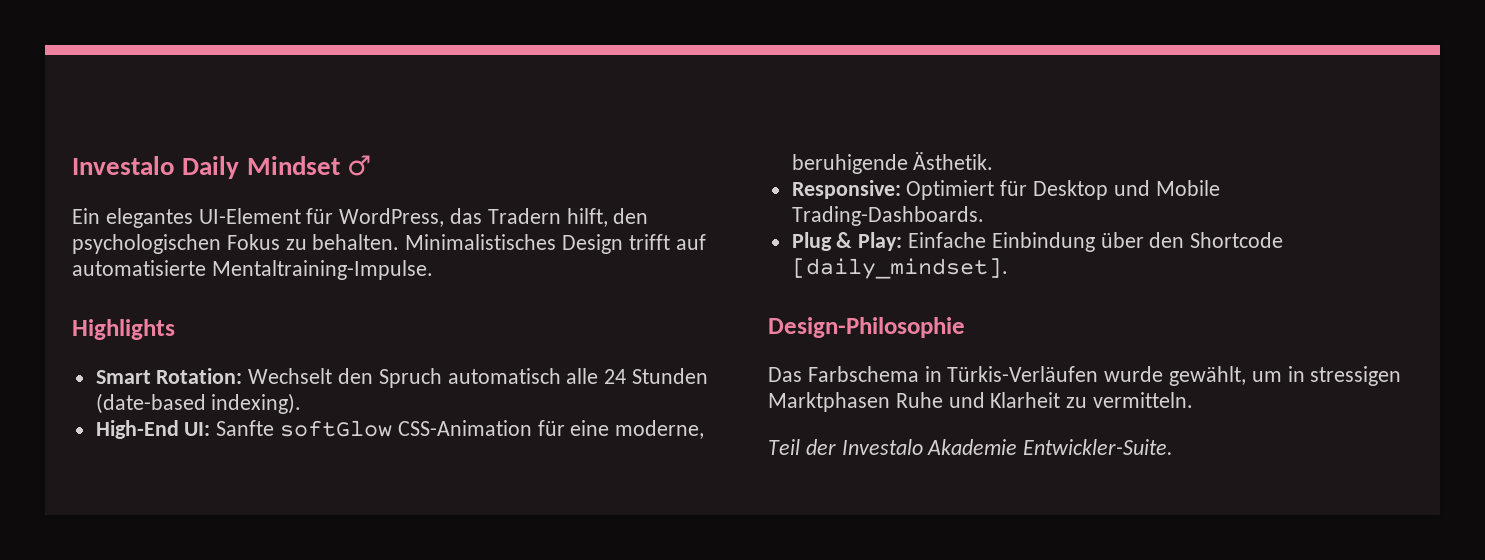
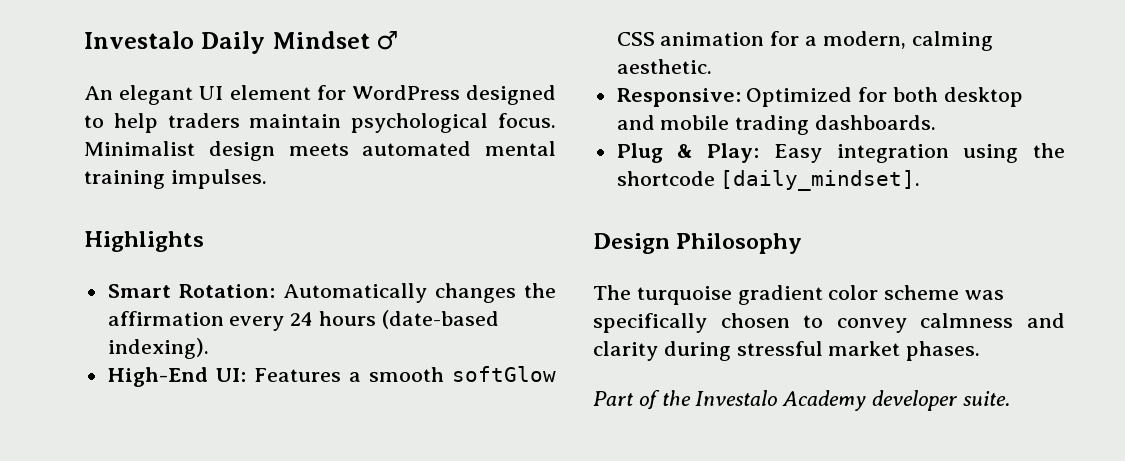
[72,208,649,228] [72,234,706,254] [72,260,433,280] [72,319,175,340] [95,368,709,388] [95,393,302,414] [95,420,705,439] [791,152,994,174] [791,180,1220,200] [791,206,984,226] [791,232,1284,252] [791,258,1008,279] [768,317,965,338] [768,366,1402,386] [768,392,1194,412] [768,439,1174,455] Ein elegantes UI-Element für WordPress, das Tradern hilft, den psychologischen Fokus zu behalten. Minimalistisches Design trifft auf automatisierte Mentaltraining-Impulse. // Highlights // Smart Rotation: Wechselt den Spruch automatisch alle 24 Stunden (date-based indexing). // High-End UI: Sanfte softGlow CSS-Animation für eine moderne, beruhigende Ästhetik. // Responsive: Optimiert für Desktop und Mobile Trading-Dashboards. // Plug & Play: Einfache Einbindung über den Shortcode [daily_mindset]. // Design-Philosophie // Das Farbschema in Türkis-Verläufen wurde gewählt, um in stressigen Marktphasen Ruhe und Klarheit zu vermitteln. // Teil der Investalo Akademie Entwickler-Suite. -> [84,85,556,105] [84,113,556,133] [84,141,556,161] [84,169,267,189] [84,231,204,252] [107,283,556,303] [107,310,499,331] [107,338,209,359] [107,366,556,387] [616,31,993,51] [616,59,712,74] [616,87,1023,107] [616,115,937,135] [616,143,1065,163] [616,170,921,191] [593,233,803,254] [593,285,1005,305] [593,313,1065,333] [593,341,981,361] [593,390,1010,411] An elegant UI element for WordPress designed to help traders maintain psychological focus. Minimalist design meets automated mental training impulses. // Highlights // Smart Rotation: Automatically changes the affirmation every 24 hours (date-based indexing). // High-End UI: Features a smooth softGlow CSS animation for a modern, calming aesthetic. // Responsive: Optimized for both desktop and mobile trading dashboards. // Plug & Play: Easy integration using the shortcode [daily_mindset]. // Design Philosophy // The turquoise gradient color scheme was specifically chosen to convey calmness and clarity during stressful market phases. // Part of the Investalo Academy developer suite.

